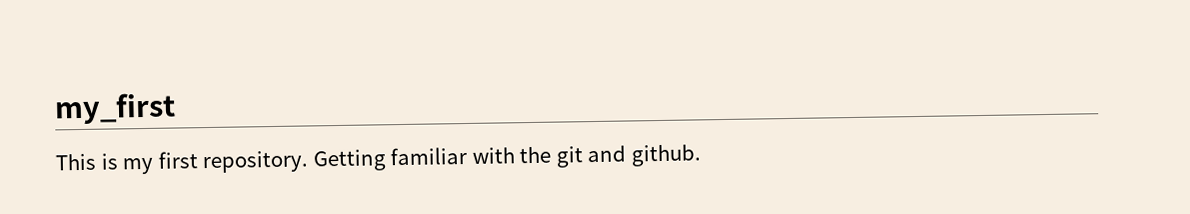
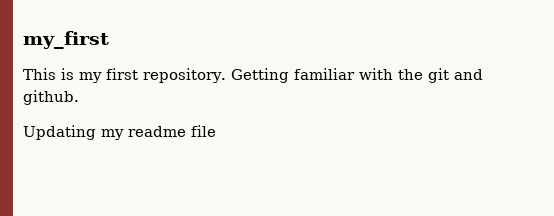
(701, 155) none -> [23,125,216,140] // Updating my readme file

